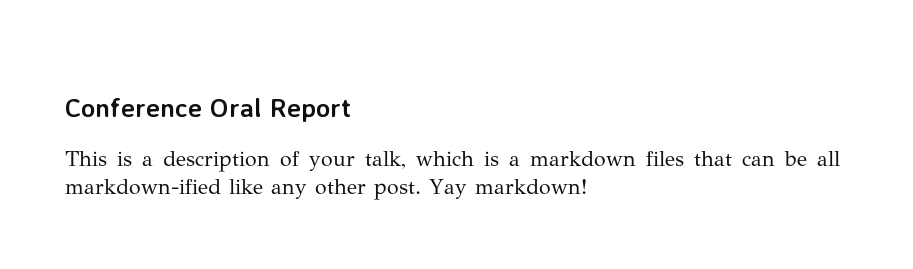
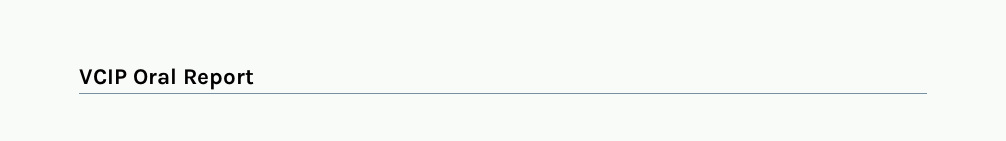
[65,98,202,117] Conference -> [79,69,127,85] VCIP
[65,151,840,172] [65,179,587,200] // This is a description of your talk, which is a markdown files that can be all markdown-ified like any other post. Yay markdown! -> (255, 79) none

